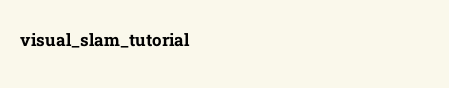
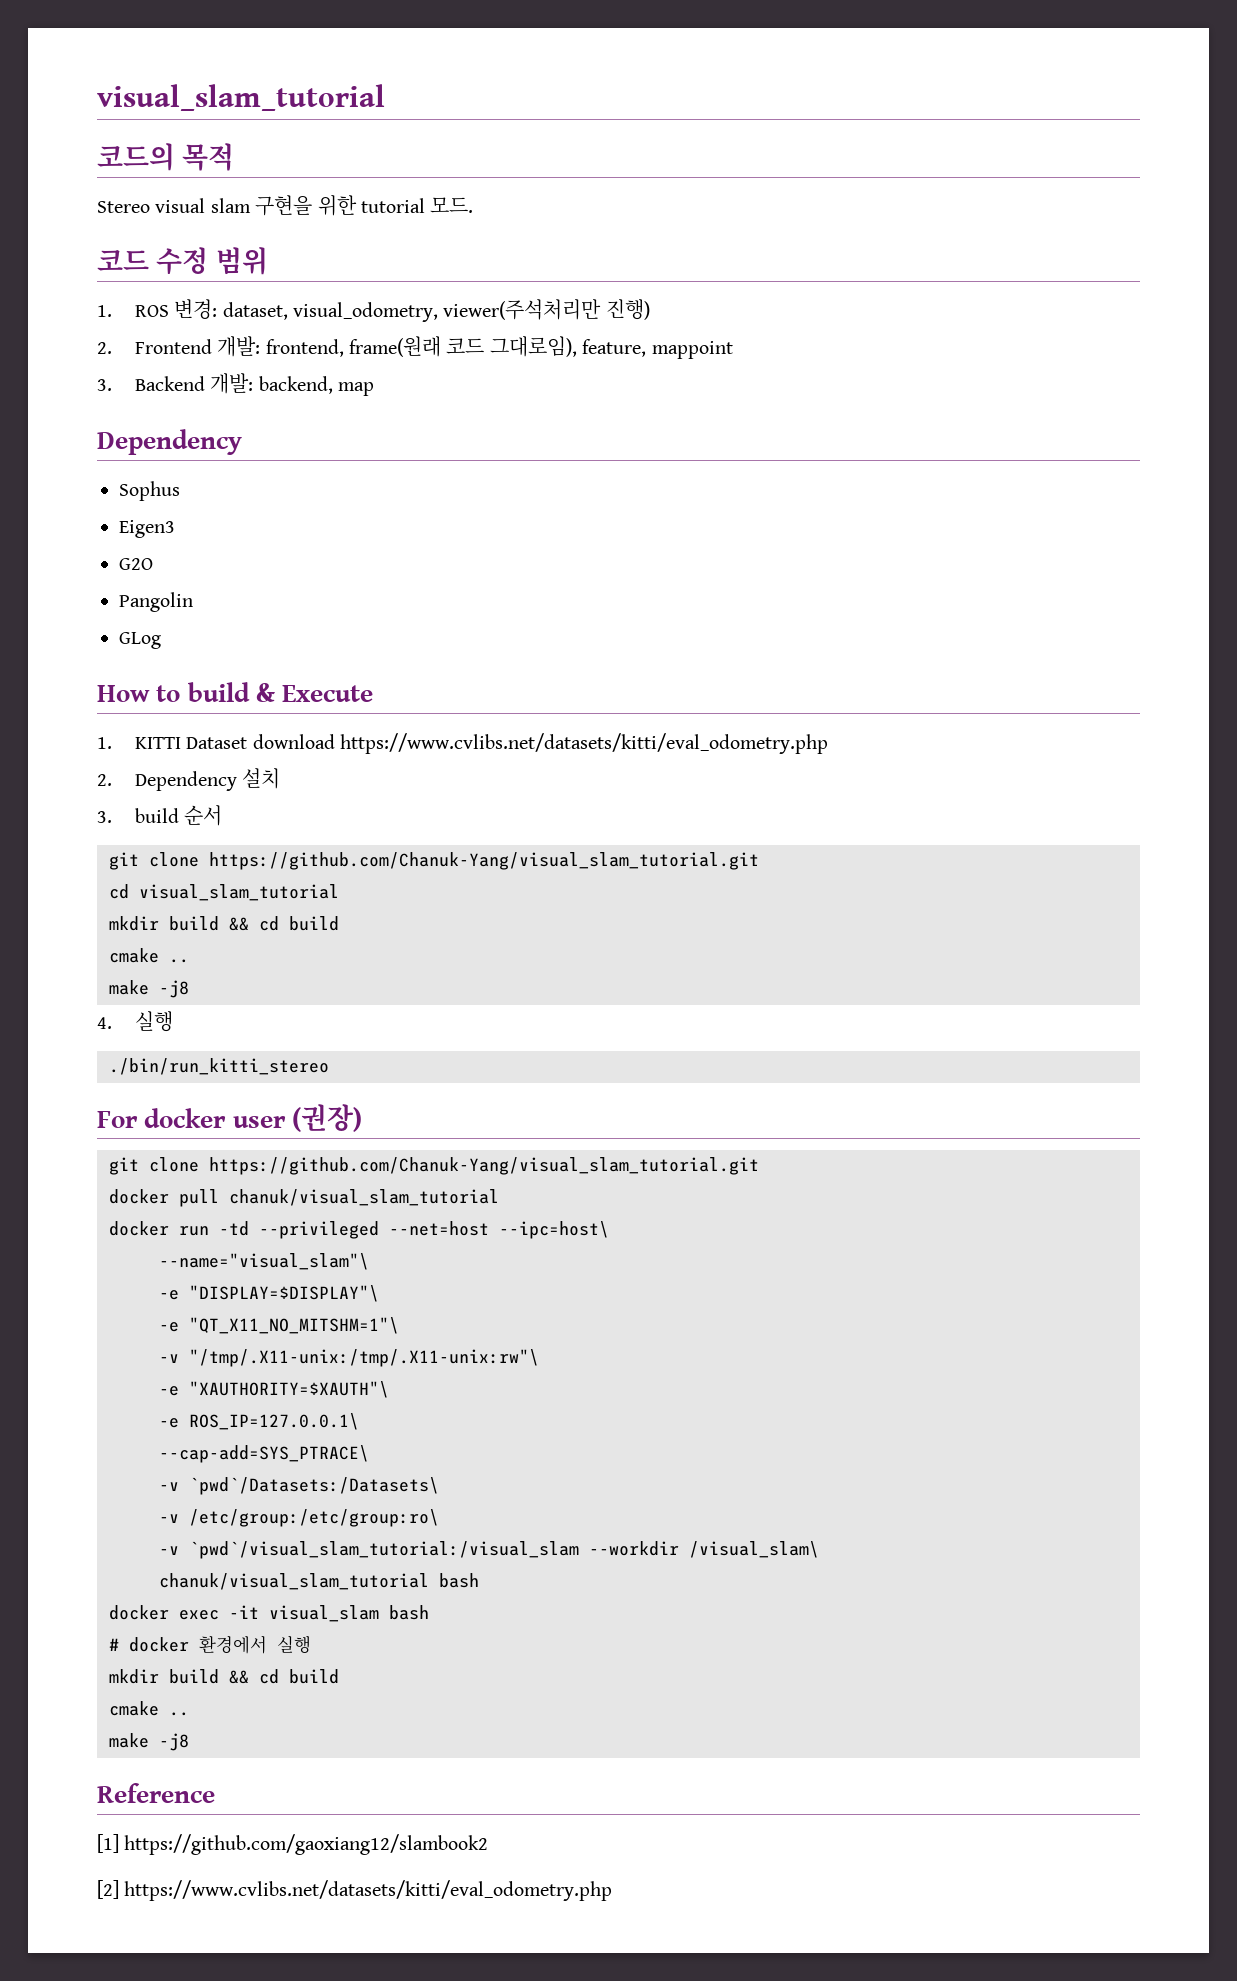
[20,33,190,48] visual_slam_tutorial -> [97,84,385,111] [97,143,235,171] [97,195,474,216] [97,247,268,275] [97,299,650,322] [97,336,733,359] [97,373,374,396] [97,429,242,455] [119,481,180,501] [119,520,175,538] [119,558,153,570] [119,592,193,612] [119,632,161,649] [97,682,374,702] [97,733,828,754] [97,768,281,791] [97,805,223,826] [109,852,759,870] [109,884,339,901] [109,916,339,931] [109,948,189,963] [109,980,189,998] [97,1011,173,1032] [109,1058,329,1075] [97,1104,362,1132] [109,1157,759,1175] [109,1189,499,1207] [109,1221,609,1239] [159,1253,369,1270] [159,1285,379,1302] [159,1317,399,1334] [159,1349,539,1367] [159,1381,389,1398] [159,1413,359,1430] [159,1445,369,1463] [159,1477,439,1495] [159,1509,439,1527] [159,1541,819,1559] [159,1573,479,1590] [109,1605,429,1622] [109,1635,311,1654] [109,1669,339,1684] [109,1701,189,1716] [109,1733,189,1751] [97,1783,215,1803] [97,1834,489,1855] [97,1880,613,1901] visual_slam_tutorial // 코드의 목적 // Stereo visual slam 구현을 위한 tutorial 모드. // 코드 수정 범위 // 1. ROS 변경: dataset, visual_odometry, viewer(주석처리만 진행) // 2. Frontend 개발: frontend, frame(원래 코드 그대로임), feature, mappoint // 3. Backend 개발: backend, map // Dependency // Sophus // Eigen3 // G2O // Pangolin // GLog // How to build & Execute // 1. KITTI Dataset download https://www.cvlibs.net/datasets/kitti/eval_odometry.php // 2. Dependency 설치 // 3. build 순서 // git clone https://github.com/Chanuk-Yang/visual_slam_tutorial.git // cd visual_slam_tutorial // mkdir build && cd build // cmake .. // make -j8 // 4. 실행 // ./bin/run_kitti_stereo // For docker user (권장) // git clone https://github.com/Chanuk-Yang/visual_slam_tutorial.git // docker pull chanuk/visual_slam_tutorial // docker run -td --privileged --net=host --ipc=host\ // --name="visual_slam"\ // -e "DISPLAY=$DISPLAY"\ // -e "QT_X11_NO_MITSHM=1"\ // -v "/tmp/.X11-unix:/tmp/.X11-unix:rw"\ // -e "XAUTHORITY=$XAUTH"\ // -e ROS_IP=127.0.0.1\ // --cap-add=SYS_PTRACE\ // -v `pwd`/Datasets:/Datasets\ // -v /etc/group:/etc/group:ro\ // -v `pwd`/visual_slam_tutorial:/visual_slam --workdir /visual_slam\ // chanuk/visual_slam_tutorial bash // docker exec -it visual_slam bash // # docker 환경에서 실행 // mkdir build && cd build // cmake .. // make -j8 // Reference // [1] https://github.com/gaoxiang12/slambook2 // [2] https://www.cvlibs.net/datasets/kitti/eval_odometry.php

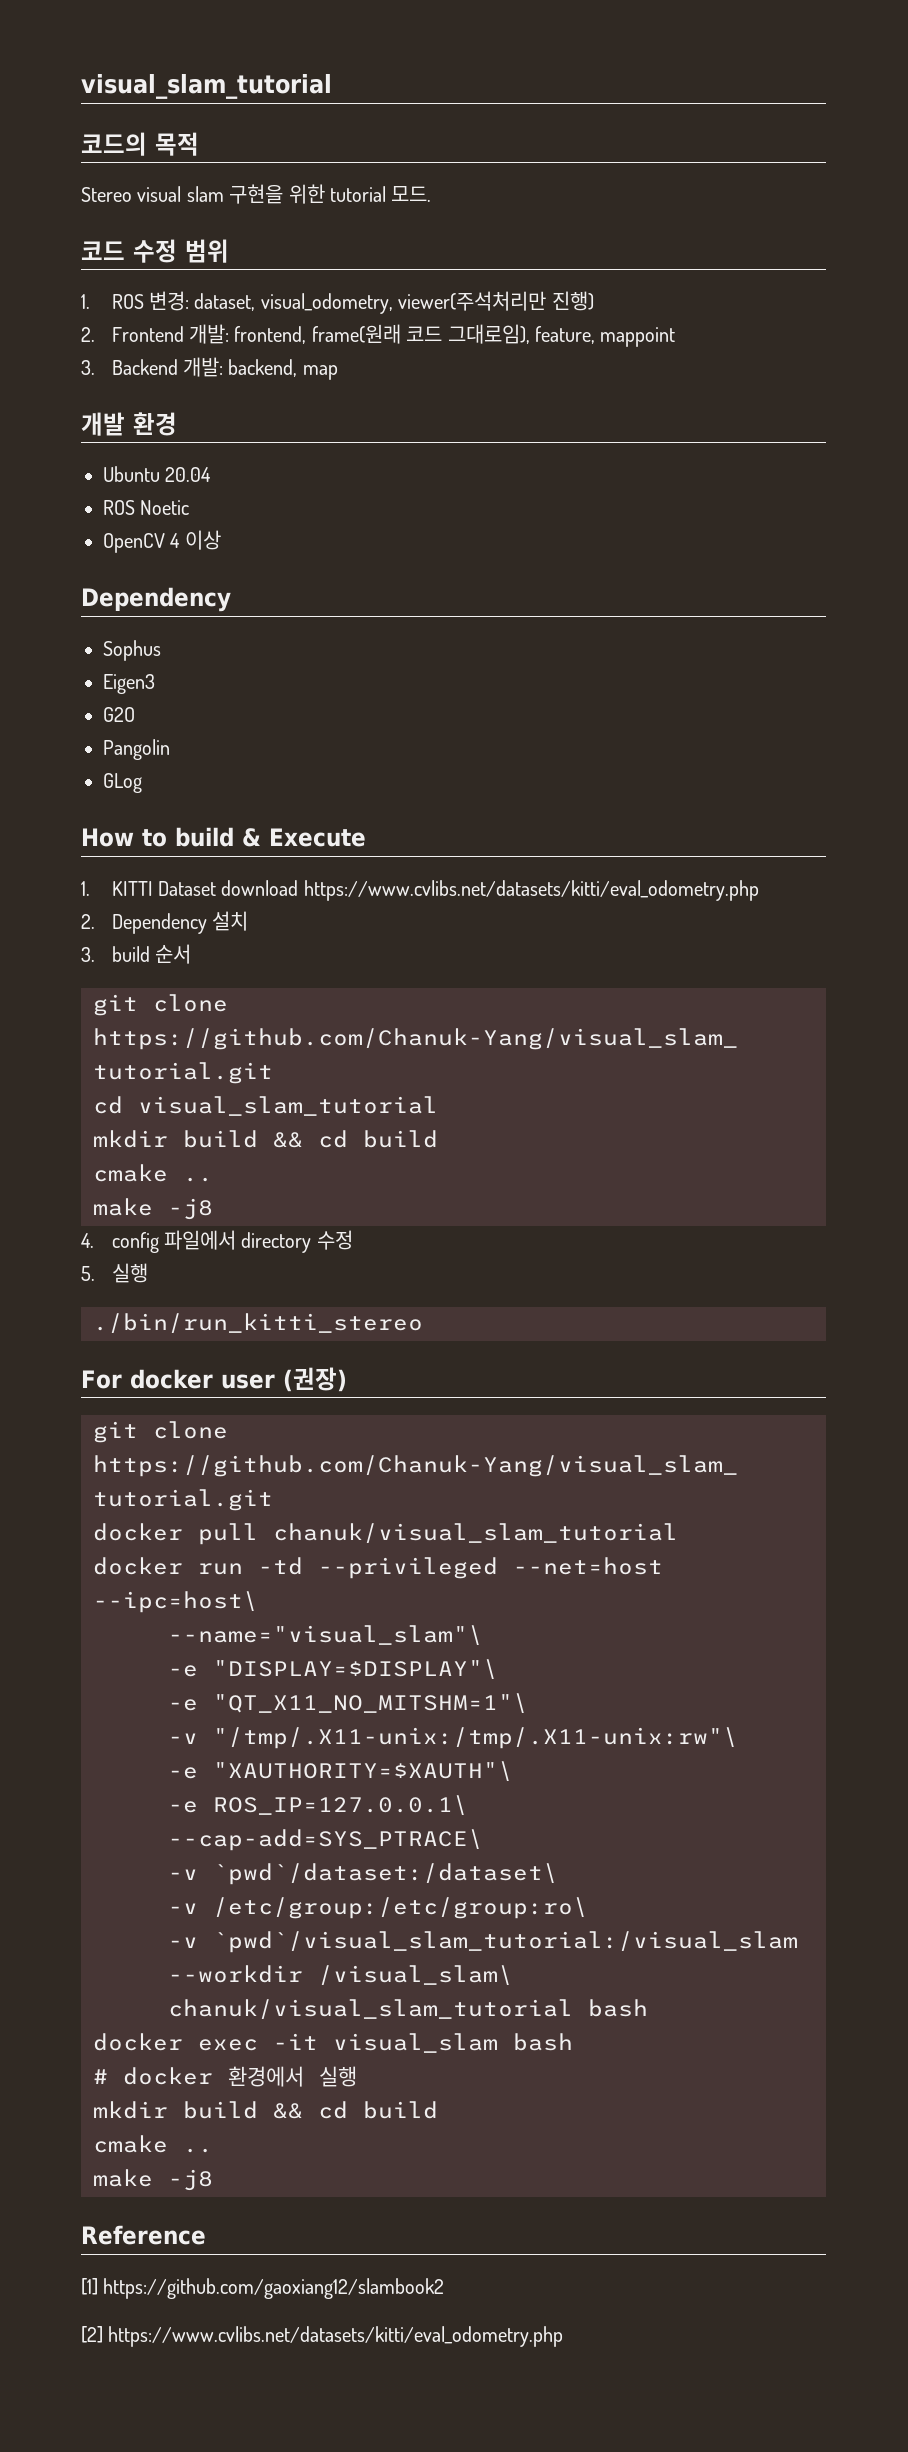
(374, 389) none -> [81,412,177,436] [103,466,212,482] [103,500,190,515] [103,530,221,553] // 개발 환경 // Ubuntu 20.04 // ROS Noetic // OpenCV 4 이상
(112, 1023) none -> [111,1230,353,1253] [81,1266,95,1281] config 파일에서 directory 수정 // 5.
[189,1477,439,1495] `pwd`/Datasets:/Datasets\ -> [213,1863,558,1885] `pwd`/dataset:/dataset\

